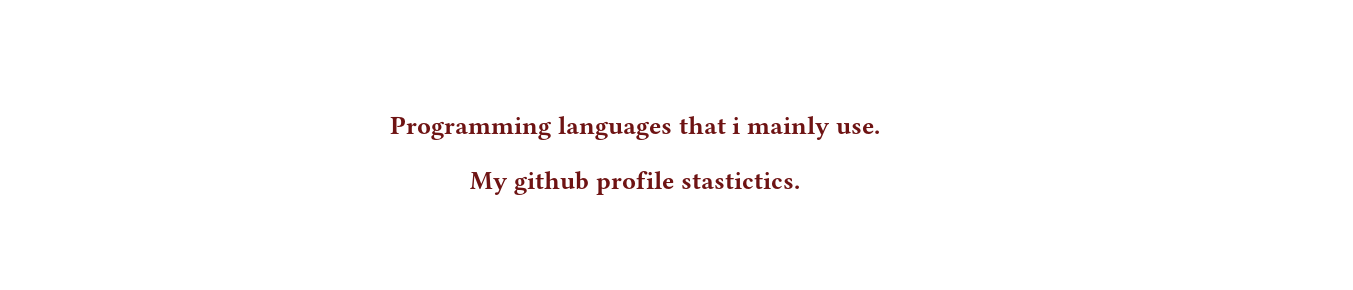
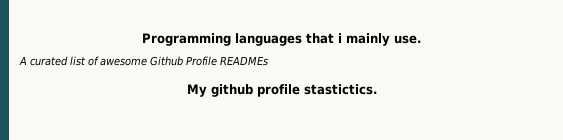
(881, 128) none -> [19,56,268,66] // A curated list of awesome Github Profile READMEs

